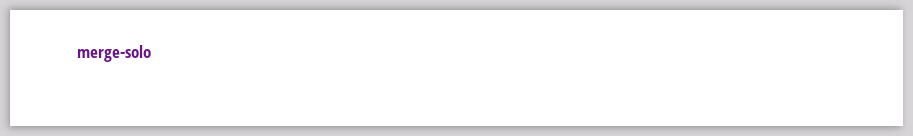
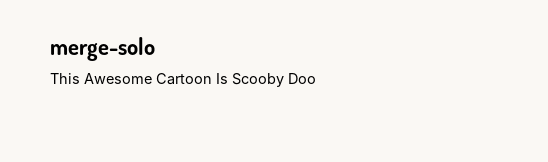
(151, 53) none -> [50,73,316,87] // This Awesome Cartoon Is Scooby Doo

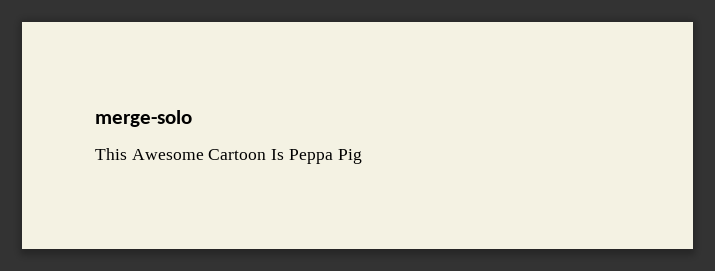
[232,73,316,87] Scooby Doo -> [288,149,362,164] Peppa Pig

